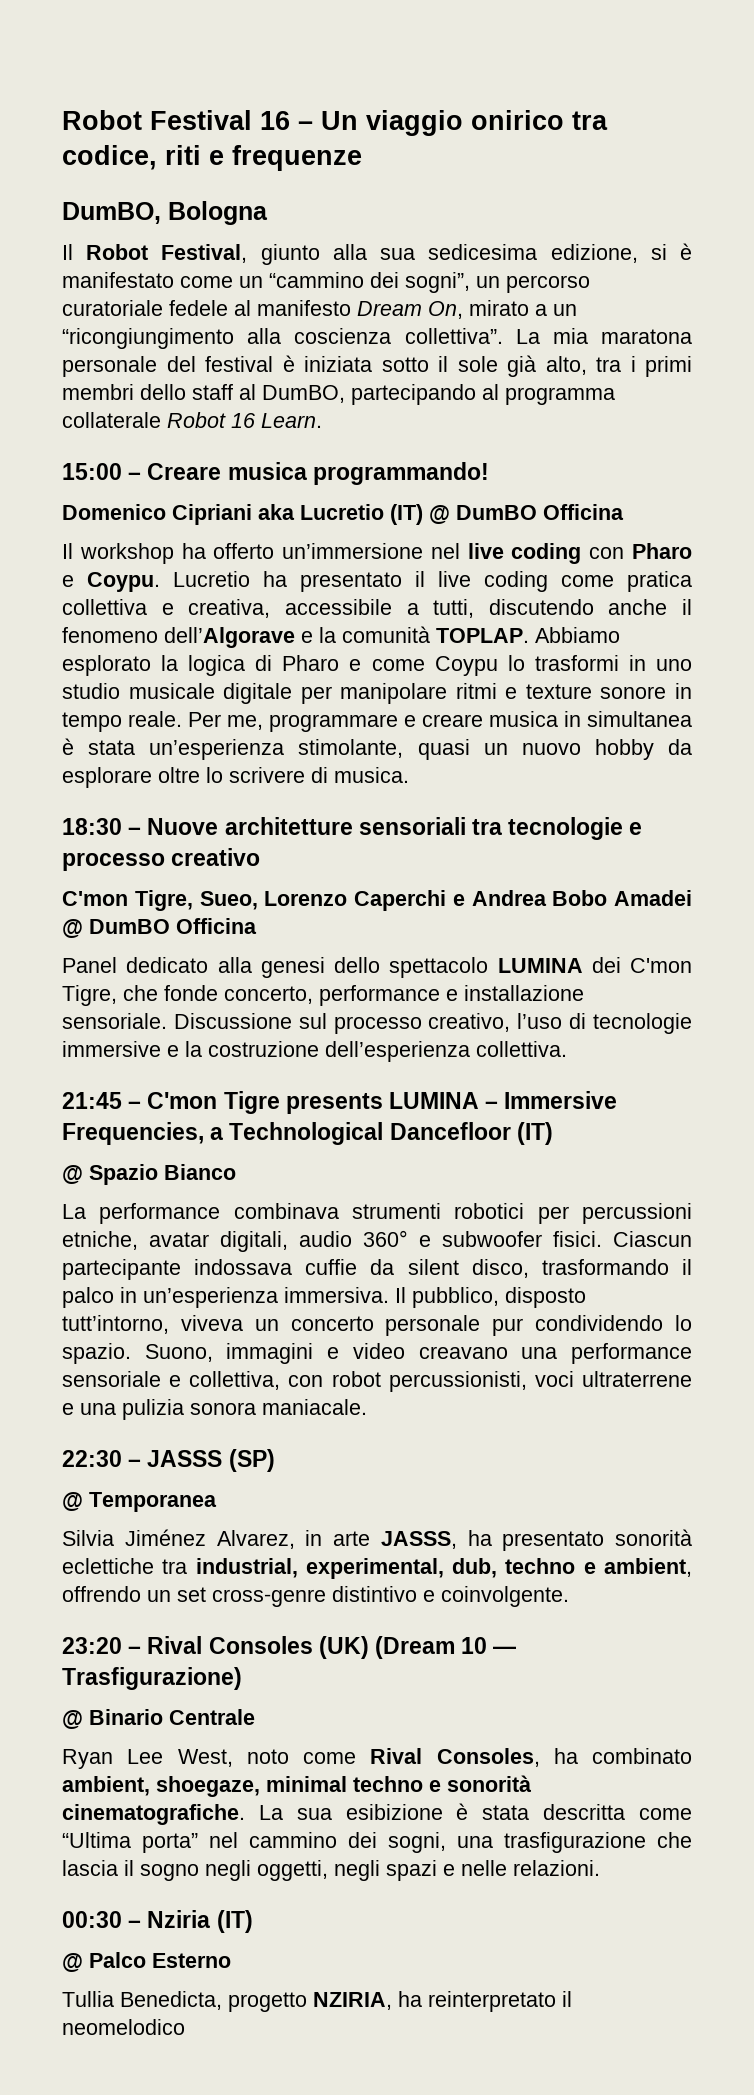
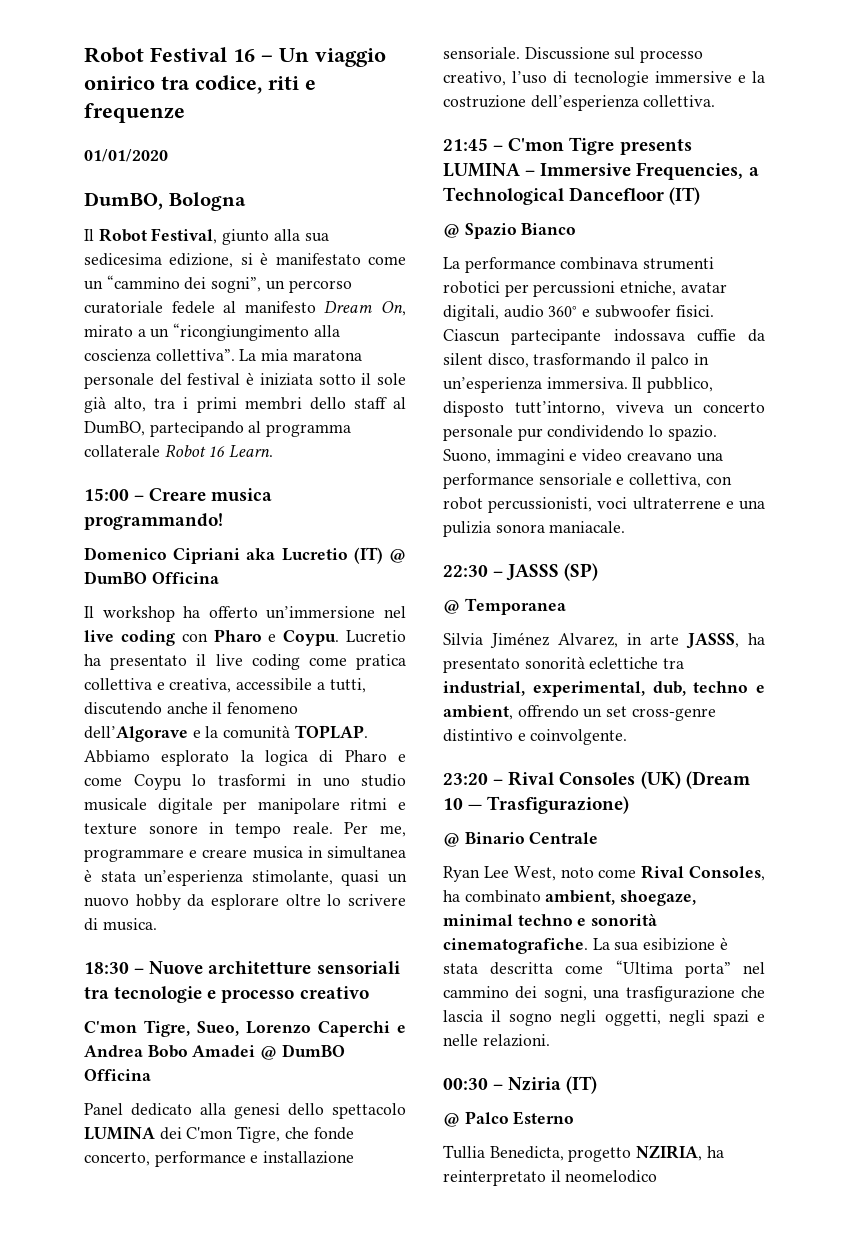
(362, 158) none -> [84,149,168,162] // 01/01/2020

